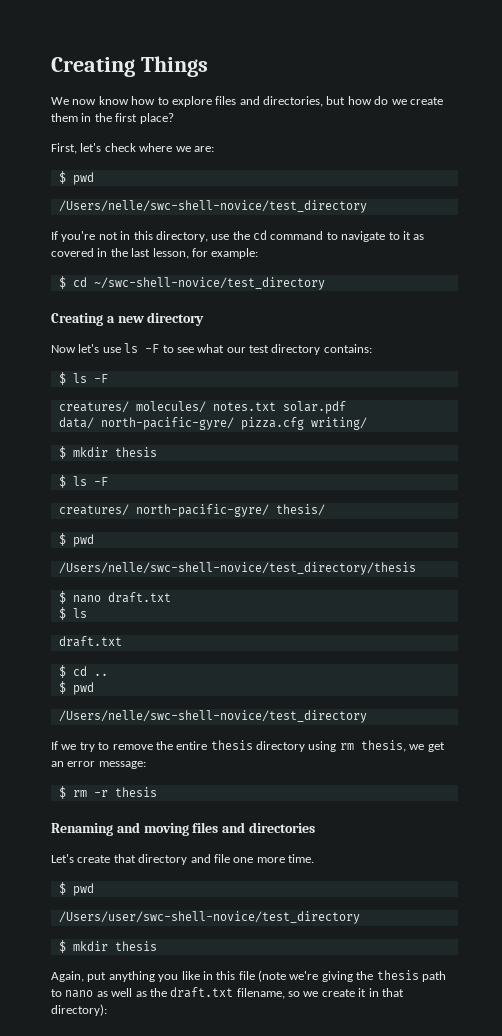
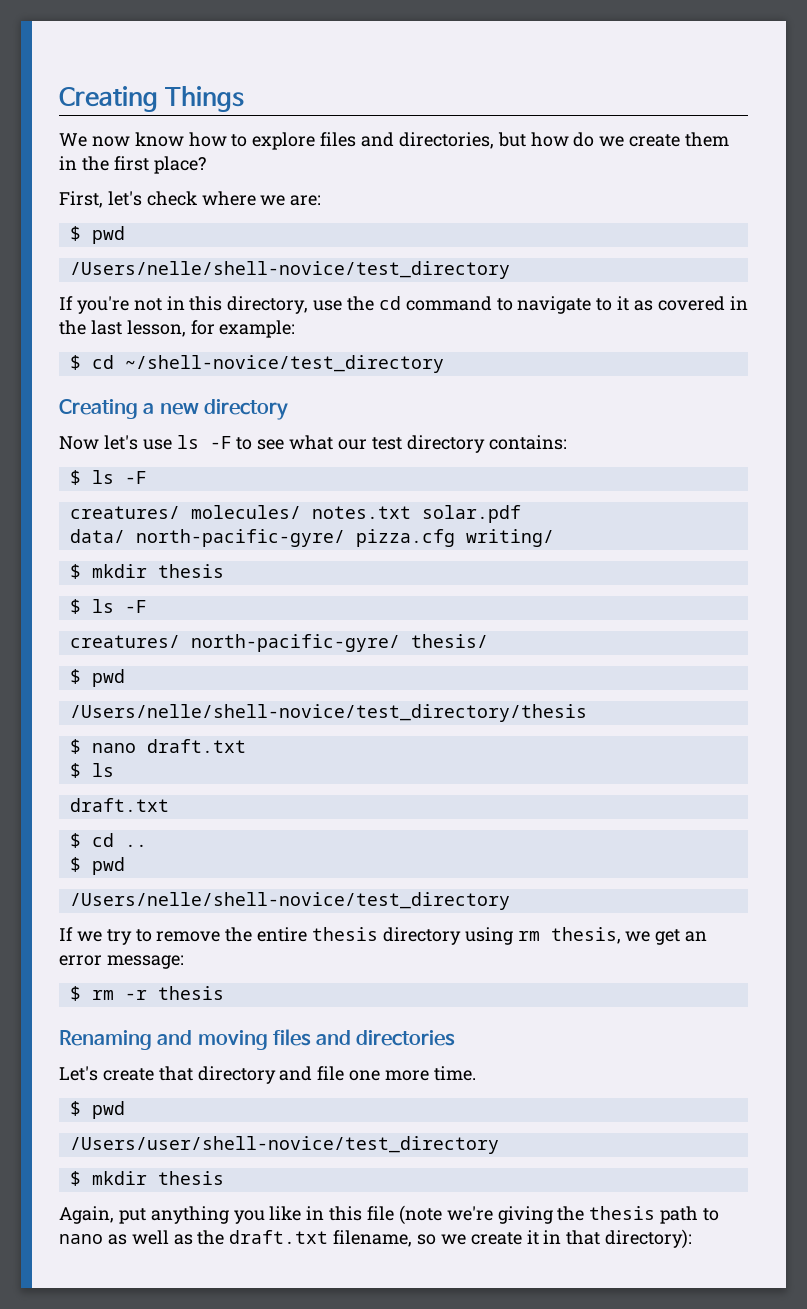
[58,200,367,213] /Users/nelle/swc-shell-novice/test_directory -> [69,261,510,279] /Users/nelle/shell-novice/test_directory
[93,277,325,290] ~/swc-shell-novice/test_directory -> [124,355,444,373] ~/shell-novice/test_directory
[58,562,416,575] /Users/nelle/swc-shell-novice/test_directory/thesis -> [69,704,587,722] /Users/nelle/shell-novice/test_directory/thesis
[58,710,367,723] /Users/nelle/swc-shell-novice/test_directory -> [69,892,510,910] /Users/nelle/shell-novice/test_directory
[58,911,360,924] /Users/user/swc-shell-novice/test_directory -> [69,1136,499,1154] /Users/user/shell-novice/test_directory

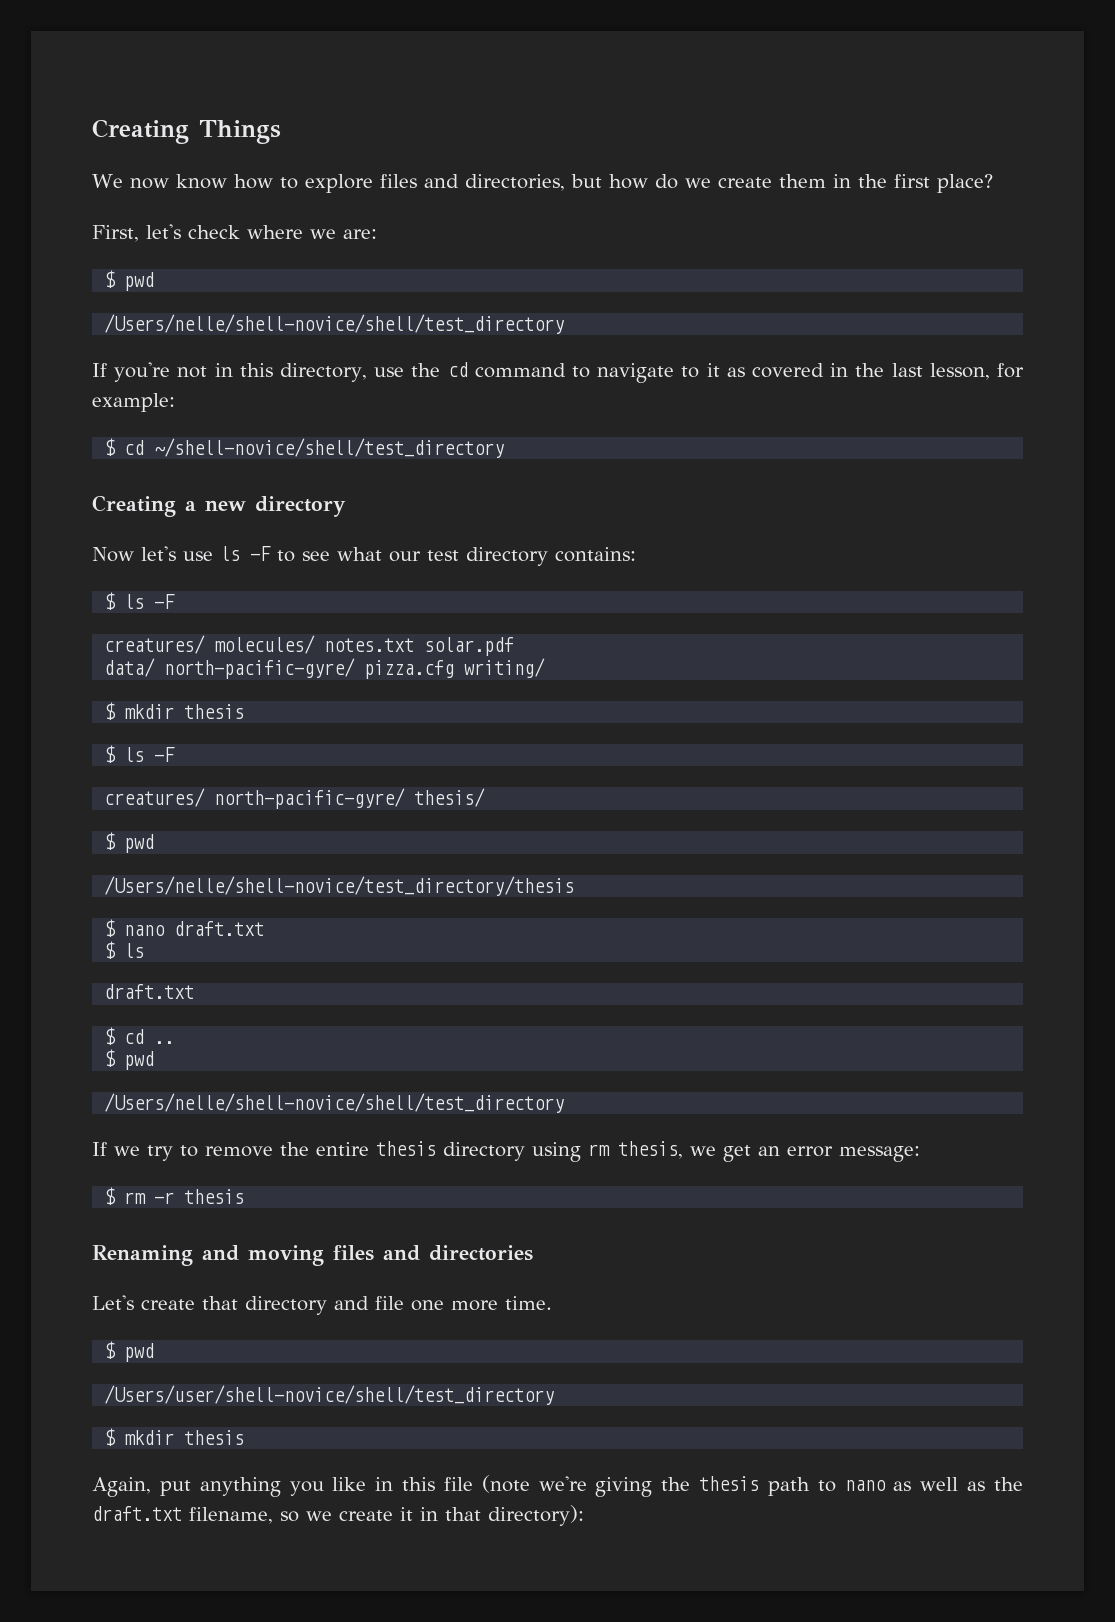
[69,261,510,279] /Users/nelle/shell-novice/test_directory -> [104,314,565,334] /Users/nelle/shell-novice/shell/test_directory
[124,355,444,373] ~/shell-novice/test_directory -> [154,438,505,458] ~/shell-novice/shell/test_directory
[69,892,510,910] /Users/nelle/shell-novice/test_directory -> [104,1093,565,1113] /Users/nelle/shell-novice/shell/test_directory
[69,1136,499,1154] /Users/user/shell-novice/test_directory -> [104,1385,555,1405] /Users/user/shell-novice/shell/test_directory

